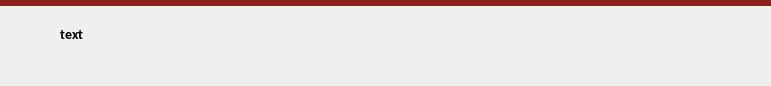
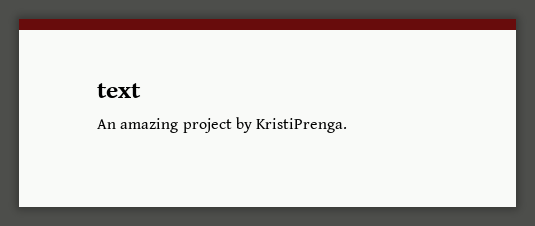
(83, 34) none -> [97,117,348,133] // An amazing project by KristiPrenga.

